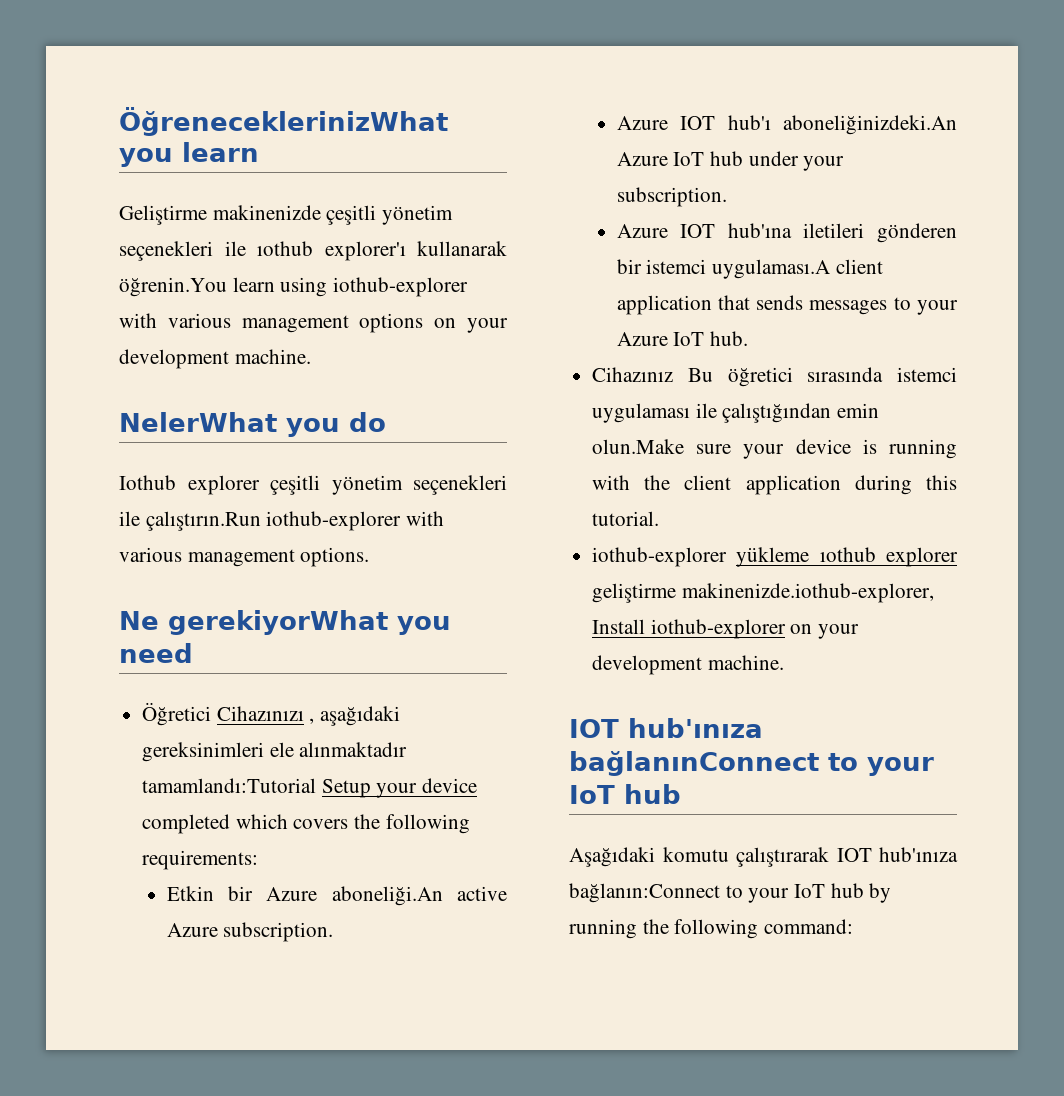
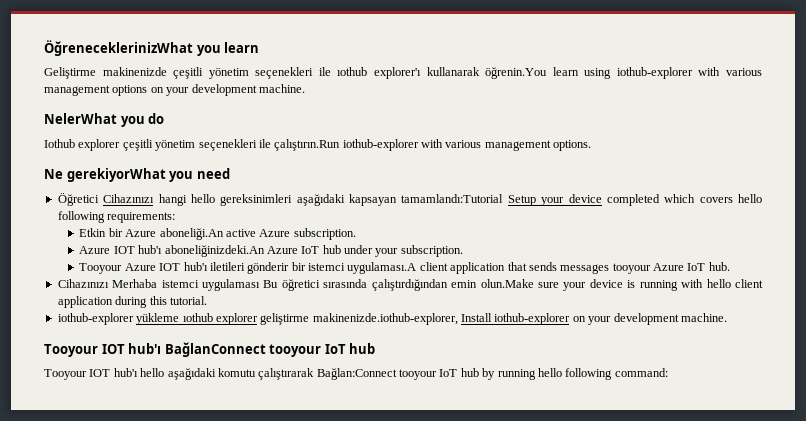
[309,706,401,726] [142,742,408,762] , aşağıdaki gereksinimleri ele alınmaktadır -> [158,194,397,206] hangi hello gereksinimleri aşağıdaki kapsayan
[354,814,381,829] the -> [738,194,762,203] hello
[616,223,957,243] Azure IOT hub'ına iletileri gönderen -> [79,262,290,274] Tooyour Azure IOT hub'ı iletileri gönderir
[893,297,958,315] to your -> [612,263,651,274] tooyour
[592,367,957,387] [592,403,832,423] Cihazınız Bu öğretici sırasında istemci uygulaması ile çalıştığından -> [57,279,448,291] Cihazınızı Merhaba istemci uygulaması Bu öğretici sırasında çalıştırdığından
[644,475,671,490] the -> [706,279,731,288] hello
[569,718,763,738] [569,751,934,776] [569,784,681,804] [569,847,958,867] [569,883,790,903] IOT hub'ınıza bağlanınConnect to your IoT hub // Aşağıdaki komutu çalıştırarak IOT hub'ınıza bağlanın:Connect to your -> [44,342,376,357] [44,368,437,380] Tooyour IOT hub'ı BağlanConnect tooyour IoT hub // Tooyour IOT hub'ı hello aşağıdaki komutu çalıştırarak Bağlan:Connect tooyour
[642,919,669,934] the -> [537,368,562,377] hello

